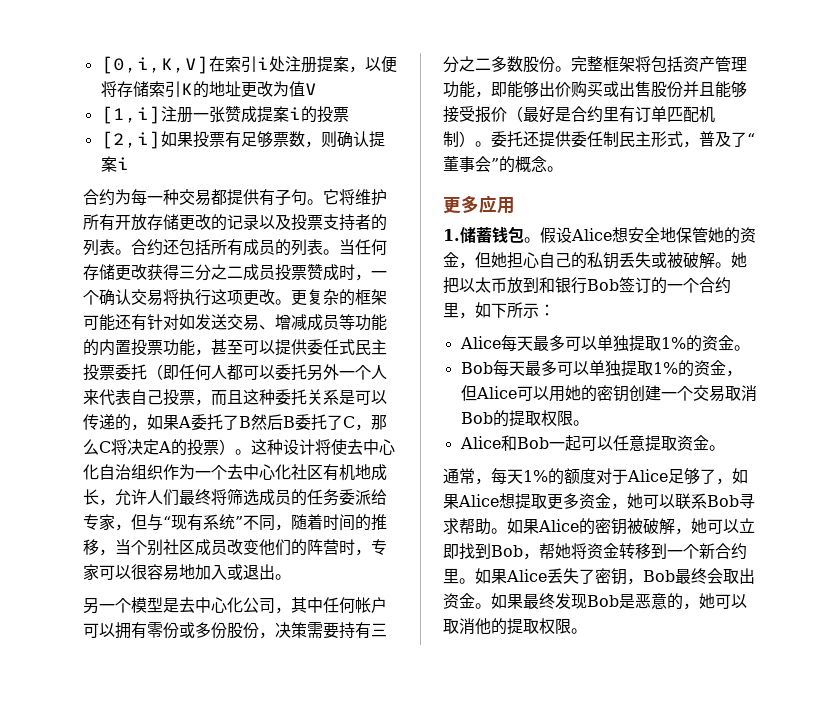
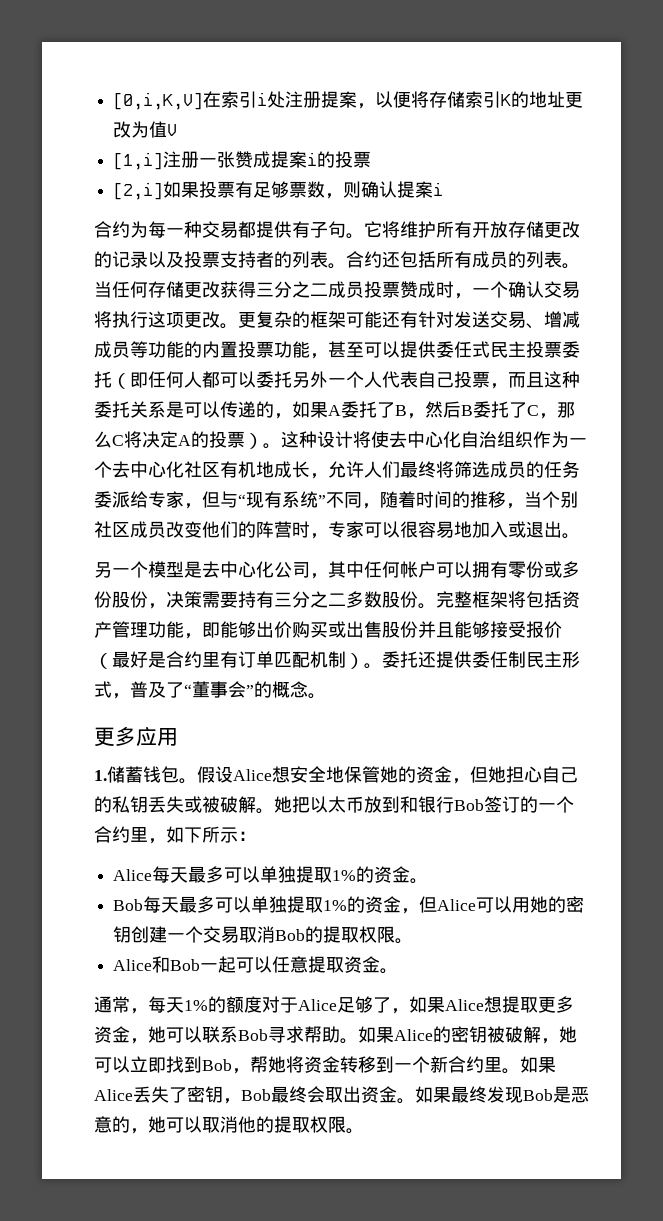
[179,314,195,330] 如 -> (454, 319) none
[83,389,99,405] 来 -> (382, 379) none
(251, 422) none -> [407,413,425,419] ，

